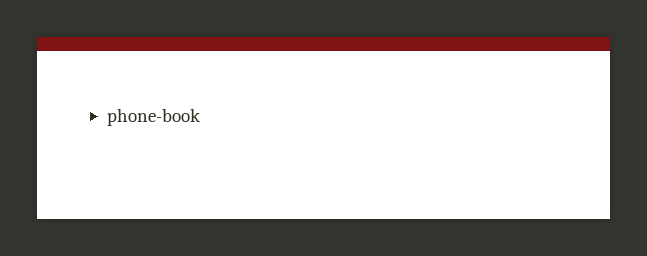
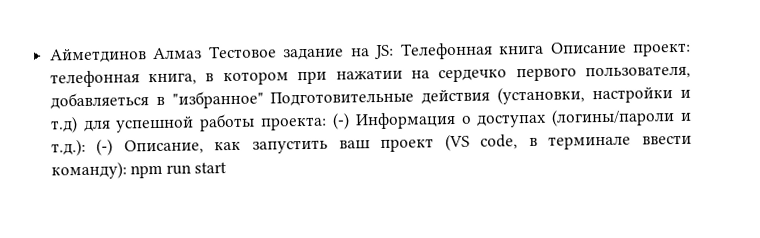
[106,108,201,126] phone-book -> [49,41,691,64] [49,65,691,88] [49,86,691,110] [49,108,692,134] [50,133,692,157] [50,161,228,180] Айметдинов Алмаз Тестовое задание на JS: Телефонная книга Описание проект: телефонная книга, в котором при нажатии на сердечко первого пользователя, добавляеться в "избранное" Подготовительные действия (установки, настройки и т.д) для успешной работы проекта: (-) Информация о доступах (логины/пароли и т.д.): (-) Описание, как запустить ваш проект (VS code, в терминале ввести команду): npm run start

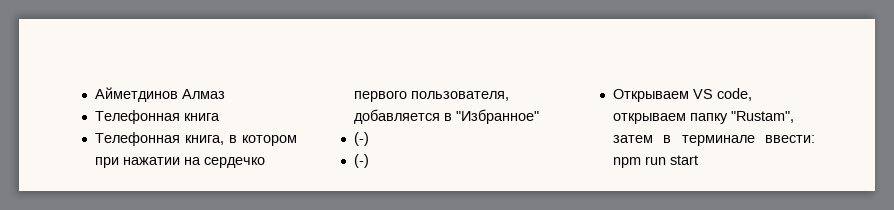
[208,44,395,61] Тестовое задание на JS: -> (225, 94) //
[549,41,691,57] [49,70,140,88] Описание проект: телефонная -> [94,132,180,146] // Телефонная
[49,86,691,110] [49,108,692,134] [50,133,692,157] [50,161,127,180] добавляеться в "избранное" Подготовительные действия (установки, настройки и т.д) для успешной работы проекта: (-) Информация о доступах (логины/пароли и т.д.): (-) Описание, как запустить ваш проект (VS code, в терминале ввести команду): -> [353,109,539,124] [353,132,369,146] [353,154,369,168] [612,88,752,102] [612,111,794,124] [612,135,815,146] добавляется в "Избранное" // (-) // (-) // Открываем VS code, открываем папку "Rustam", затем в терминале ввести:

